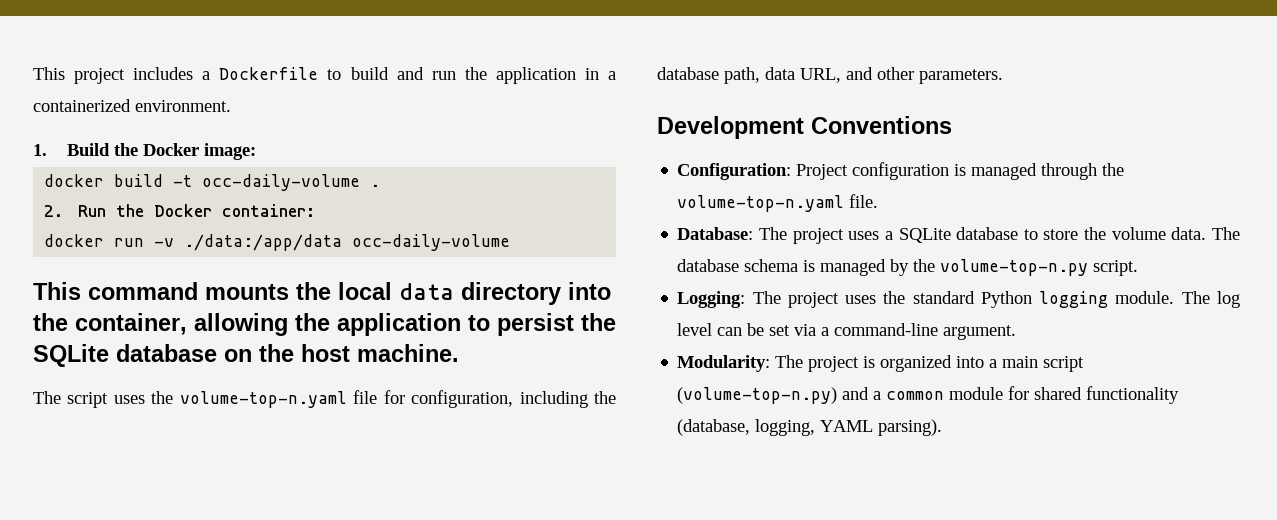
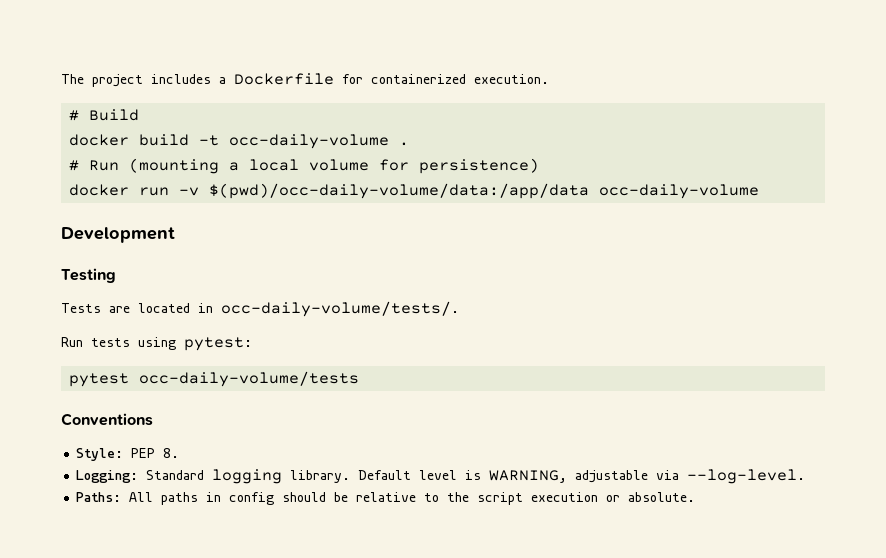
[33,67,65,80] This -> [61,74,84,84] The
[327,67,616,84] [33,99,231,112] [33,143,257,160] to build and run the application in a containerized environment. // 1. Build the Docker image: -> [342,74,549,84] [69,109,140,121] for containerized execution. // # Build
[44,204,316,217] 2. Run the Docker container: -> [69,158,540,174] # Run (mounting a local volume for persistence)
[184,234,343,251] ./data:/app/data -> [209,183,590,199] $(pwd)/occ-daily-volume/data:/app/data
[33,282,611,305] [33,313,616,336] [33,344,459,367] [33,390,617,408] [657,67,1003,84] [657,116,952,139] [677,162,1125,180] [677,194,879,212] [677,227,1240,244] [677,259,1139,276] [677,291,1240,308] [677,323,1017,340] [677,355,1085,372] [677,386,1180,404] [677,419,943,436] This command mounts the local data directory into the container, allowing the application to persist the SQLite database on the host machine. // The script uses the volume-top-n.yaml file for configuration, including the database path, data URL, and other parameters. // Development Conventions // Configuration: Project configuration is managed through the volume-top-n.yaml file. // Database: The project uses a SQLite database to store the volume data. The database schema is managed by the volume-top-n.py script. // Logging: The project uses the standard Python logging module. The log level can be set via a command-line argument. // Modularity: The project is organized into a main script (volume-top-n.py) and a common module for shared functionality (database, logging, YAML parsing). -> [61,227,175,243] [61,268,116,283] [61,301,459,317] [61,337,252,351] [69,371,360,387] [61,413,153,426] [76,448,180,461] [76,469,806,484] [76,492,696,505] Development // Testing // Tests are located in occ-daily-volume/tests/. // Run tests using pytest: // pytest occ-daily-volume/tests // Conventions // Style: PEP 8. // Logging: Standard logging library. Default level is WARNING, adjustable via --log-level. // Paths: All paths in config should be relative to the script execution or absolute.

